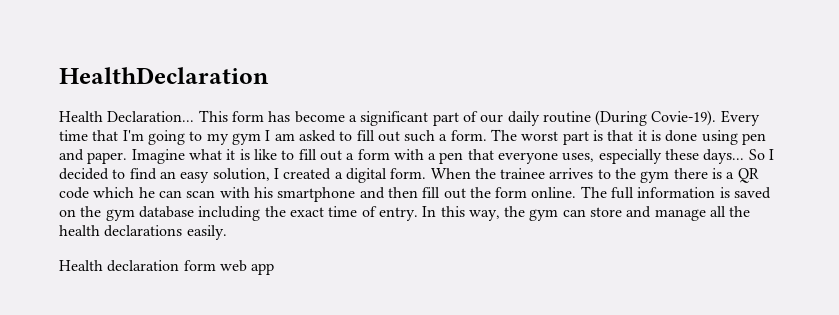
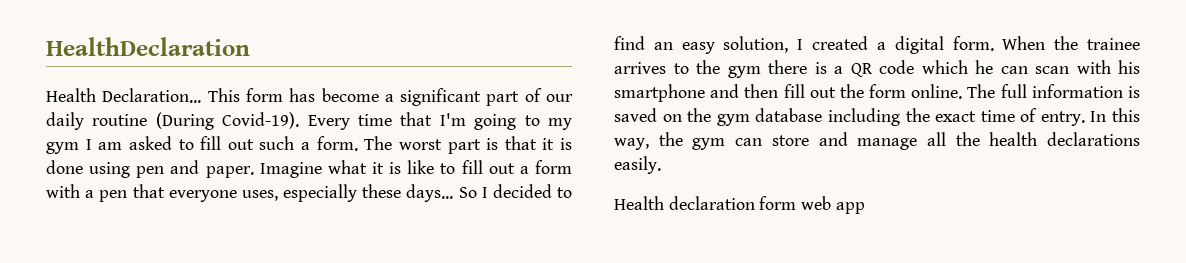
[651,110,717,126] Covie-19). -> [222,112,300,129] Covid-19).

